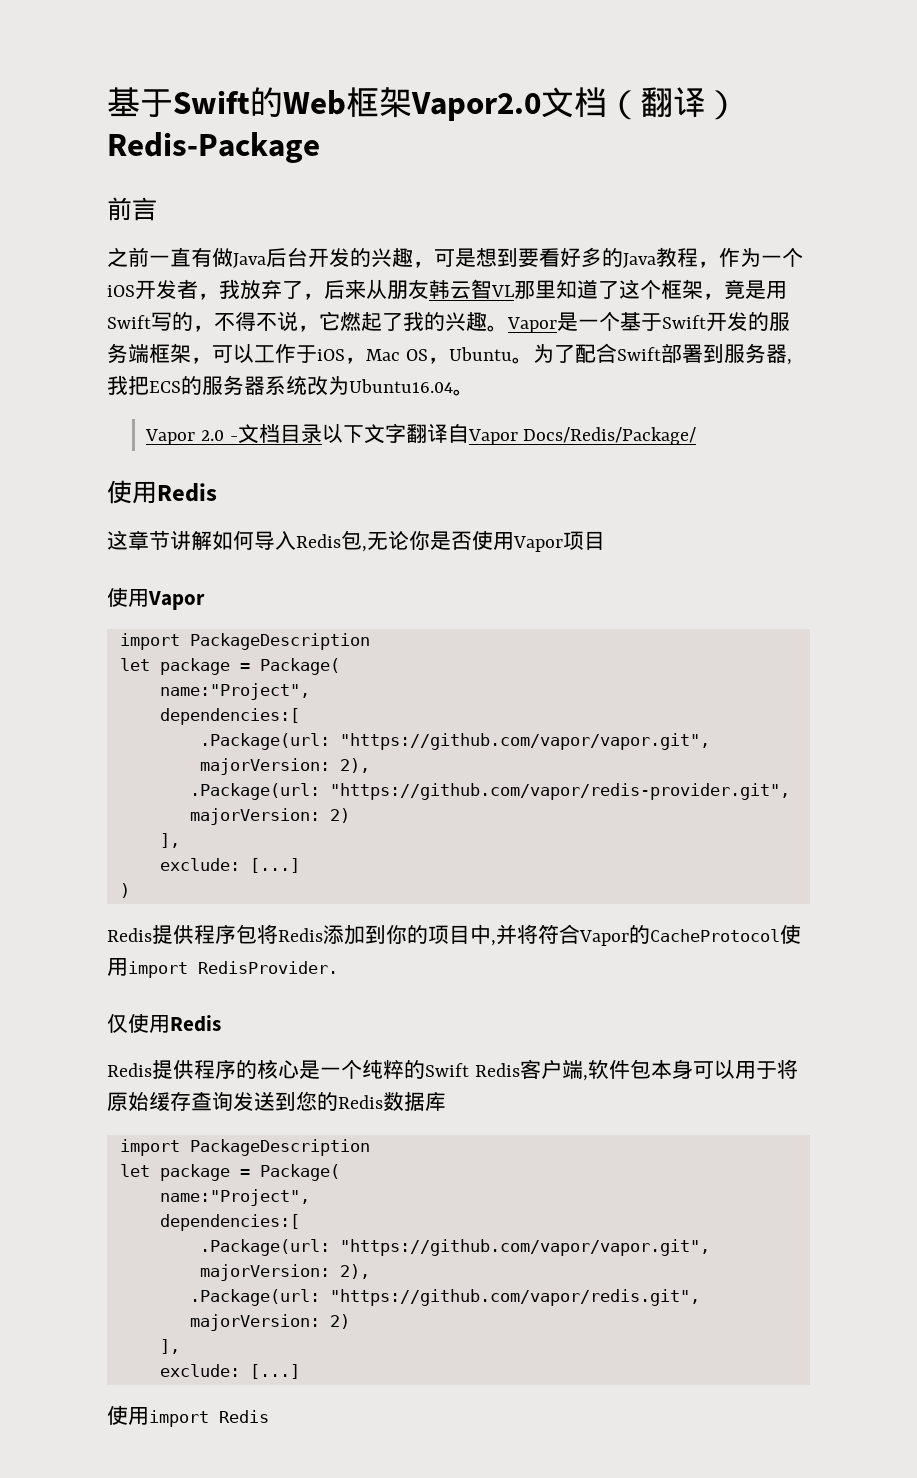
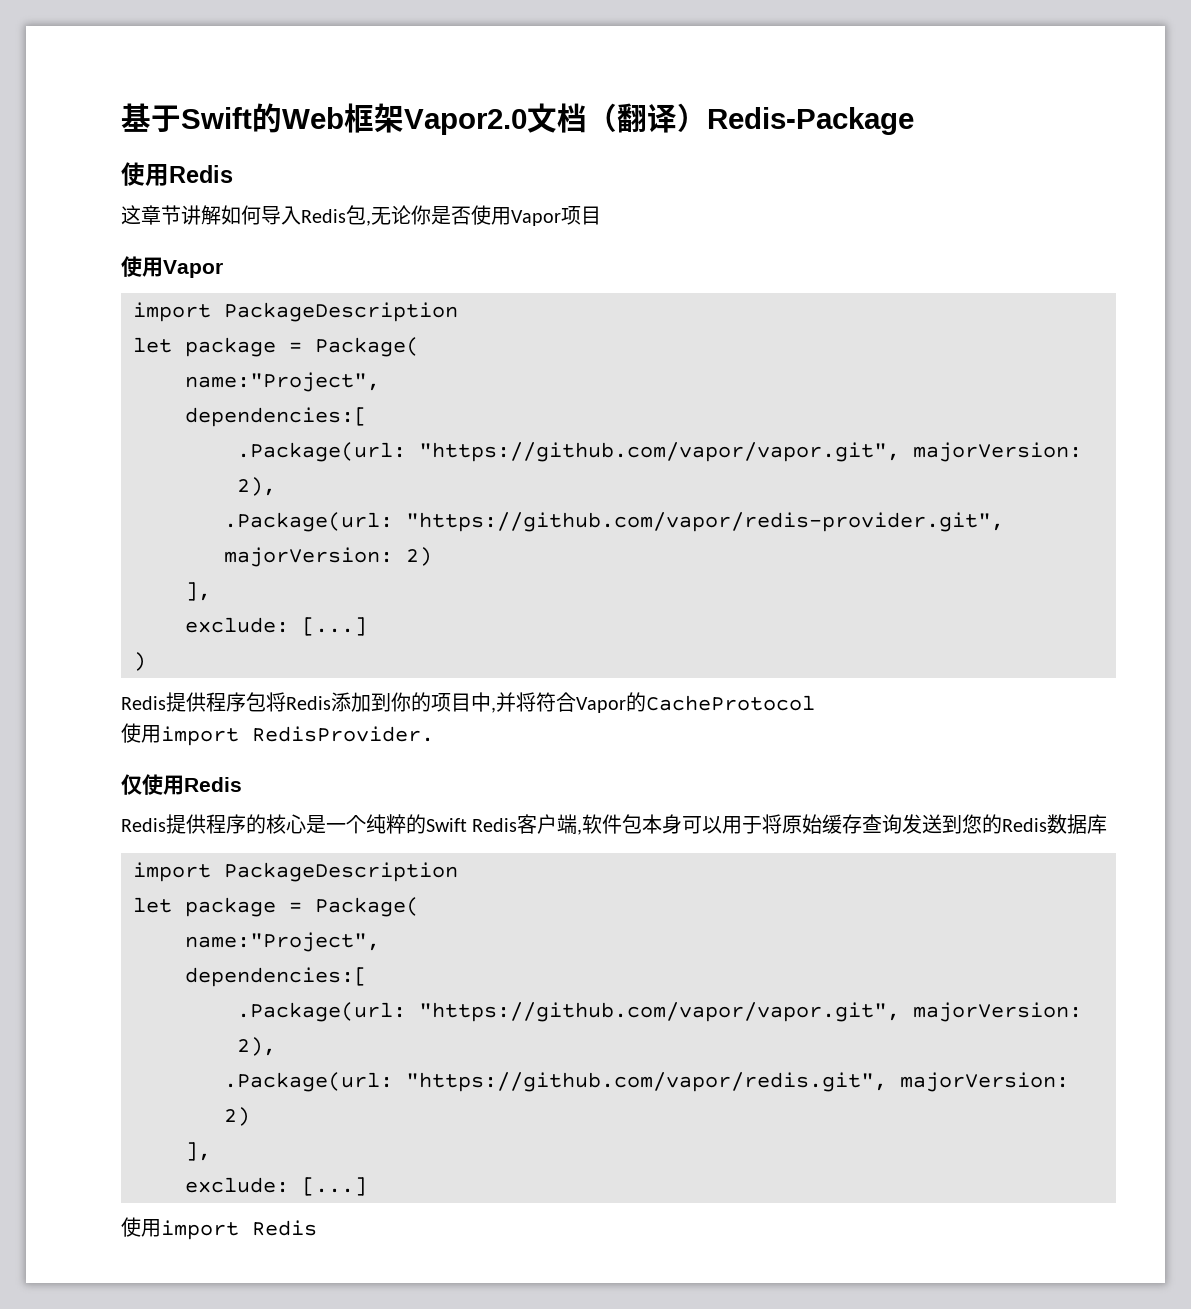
[107,197,157,221] [107,247,803,268] [107,279,787,300] [107,311,790,333] [107,343,792,365] [107,375,474,396] [145,423,697,445] // 前言 // 之前一直有做Java后台开发的兴趣，可是想到要看好多的Java教程，作为一个iOS开发者，我放弃了，后来从朋友韩云智VL那里知道了这个框架，竟是用Swift写的，不得不说，它燃起了我的兴趣。Vapor是一个基于Swift开发的服务端框架，可以工作于iOS，Mac OS，Ubuntu。为了配合Swift部署到服务器,我把ECS的服务器系统改为Ubuntu16.04。 // Vapor 2.0 -文档目录以下文字翻译自Vapor Docs/Redis/Package/ -> (914, 121) none
(780, 935) none -> (815, 703) //

